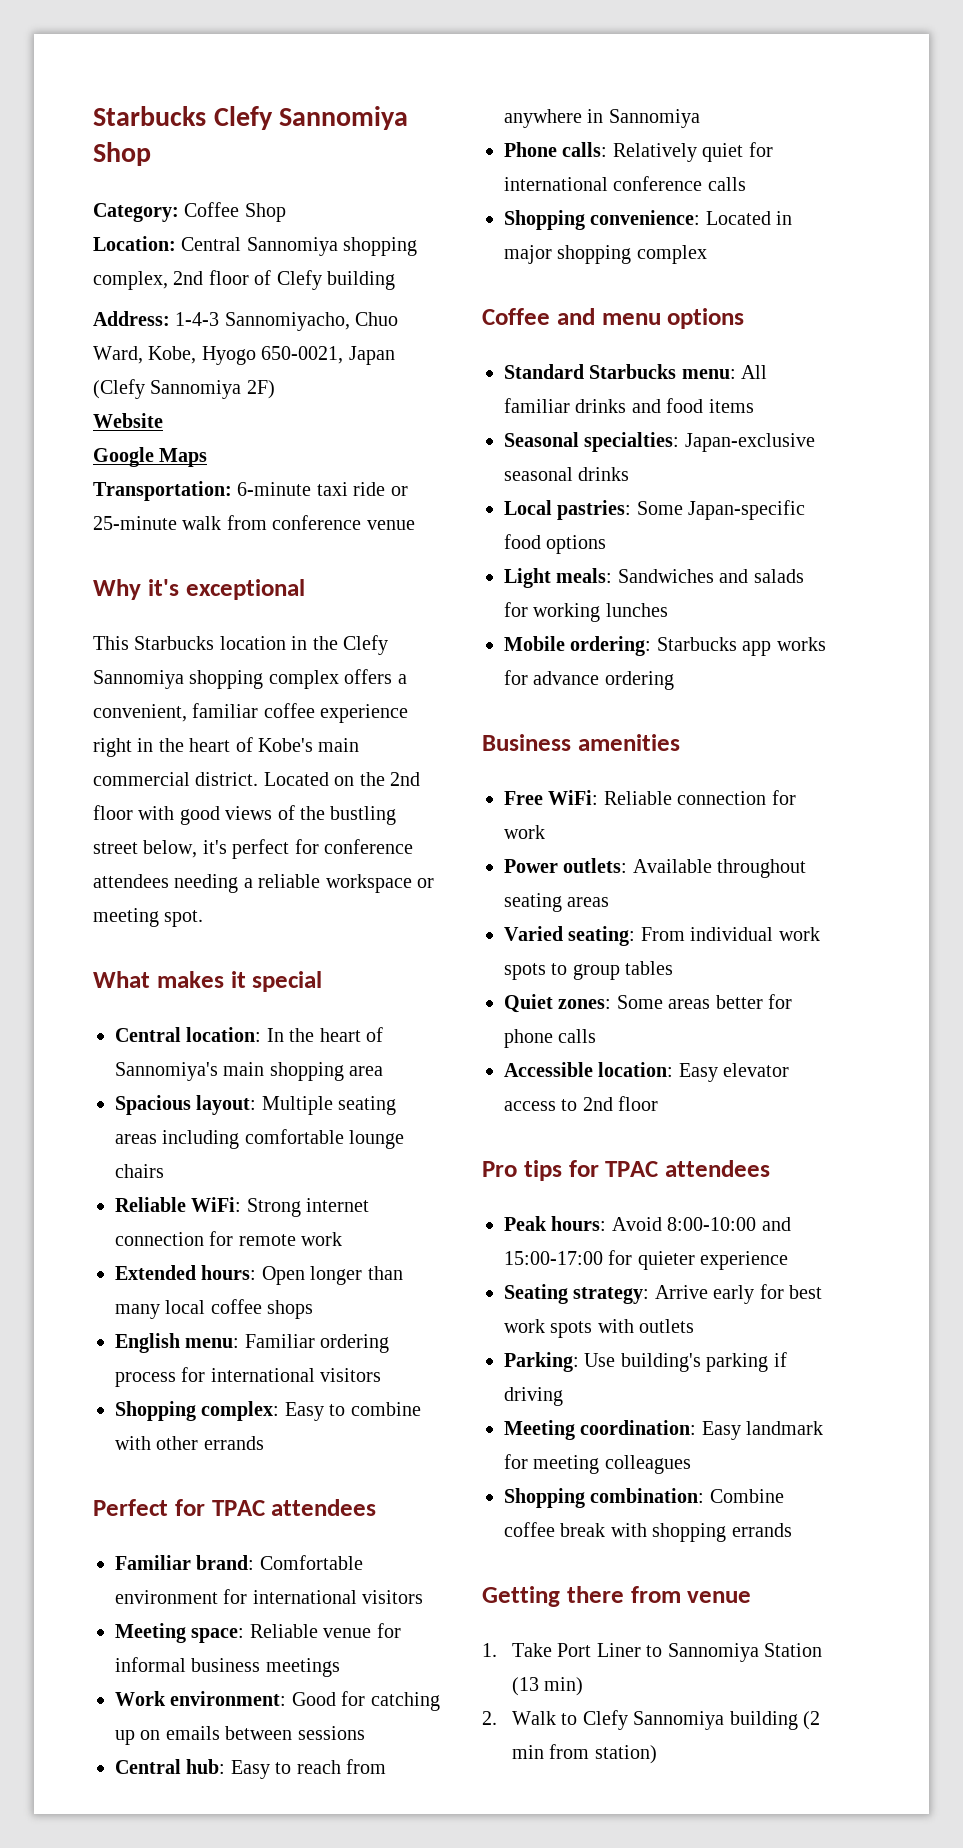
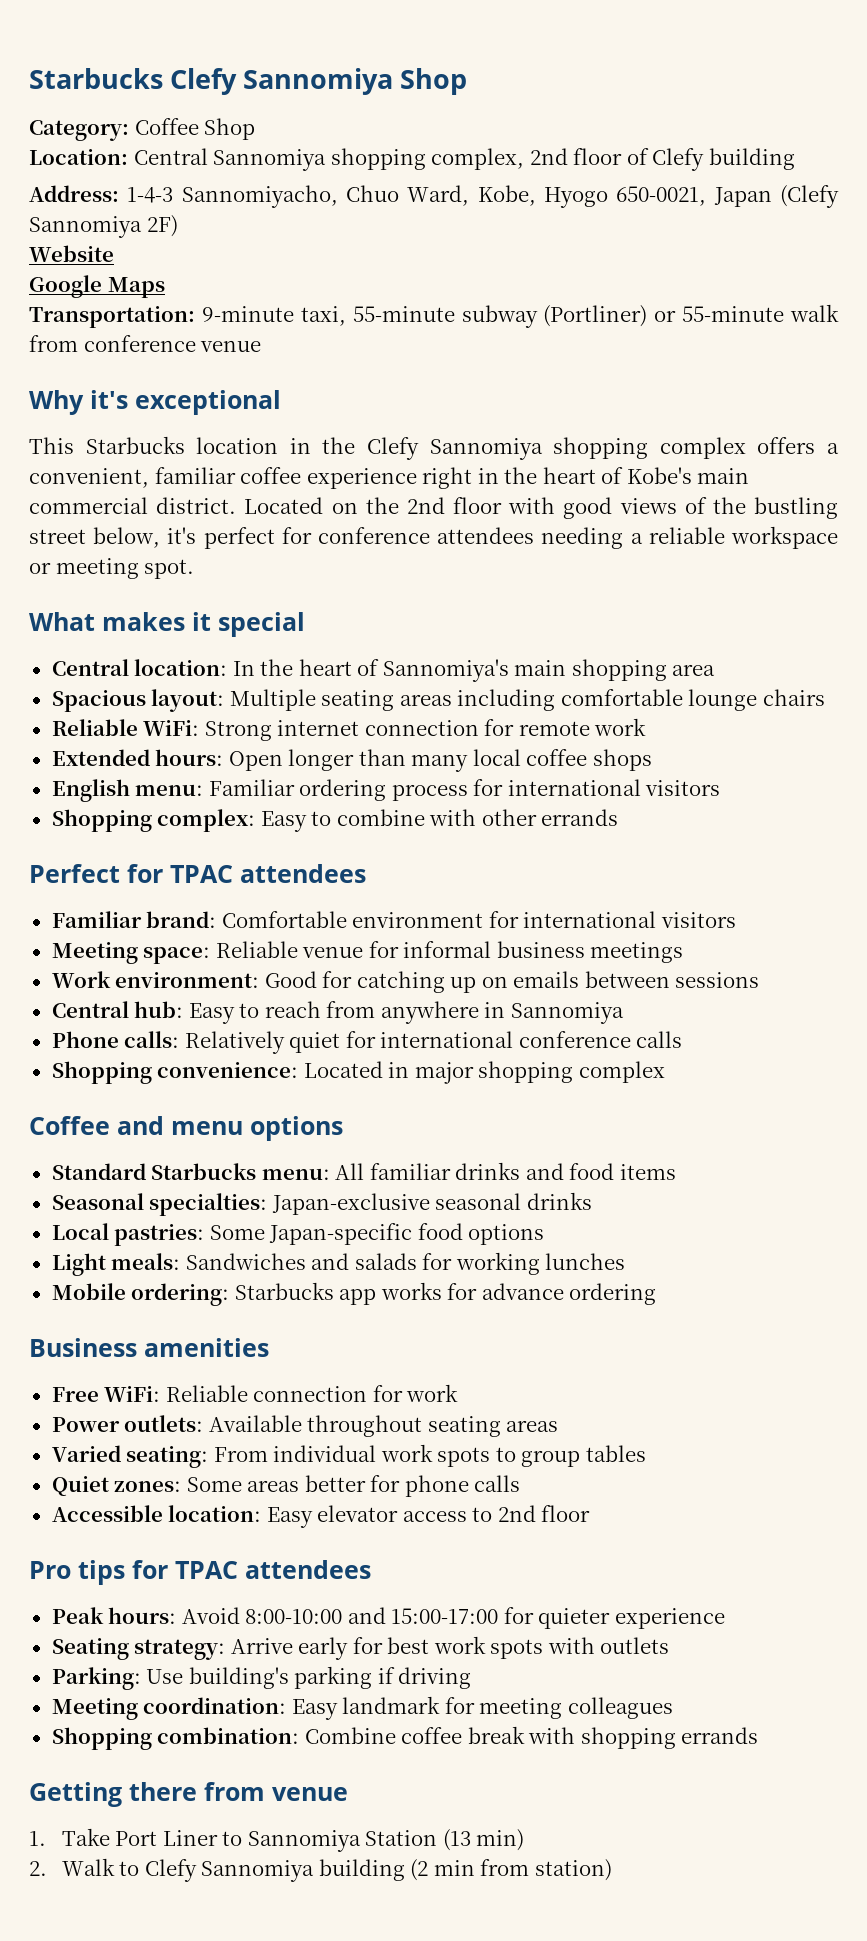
[237,482,408,496] [93,516,177,530] 6-minute taxi ride or 25-minute -> [201,305,785,328] 9-minute taxi, 55-minute subway (Portliner) or 55-minute

